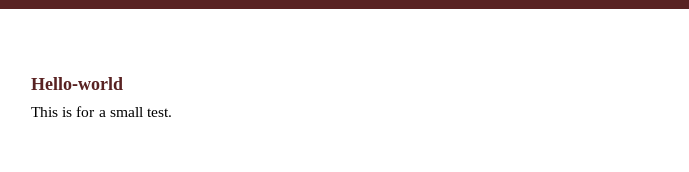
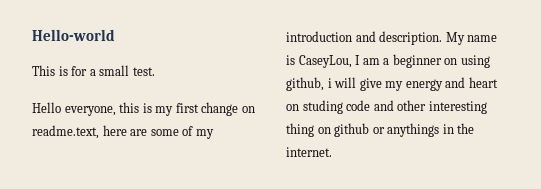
(172, 112) none -> [32,102,255,116] [32,125,214,139] [286,31,498,45] [286,54,490,68] [286,77,498,91] [286,100,487,114] [286,123,475,137] [286,147,332,157] // Hello everyone, this is my first change on readme.text, here are some of my introduction and description. My name is CaseyLou, I am a beginner on using github, i will give my energy and heart on studing code and other interesting thing on github or anythings in the internet.

